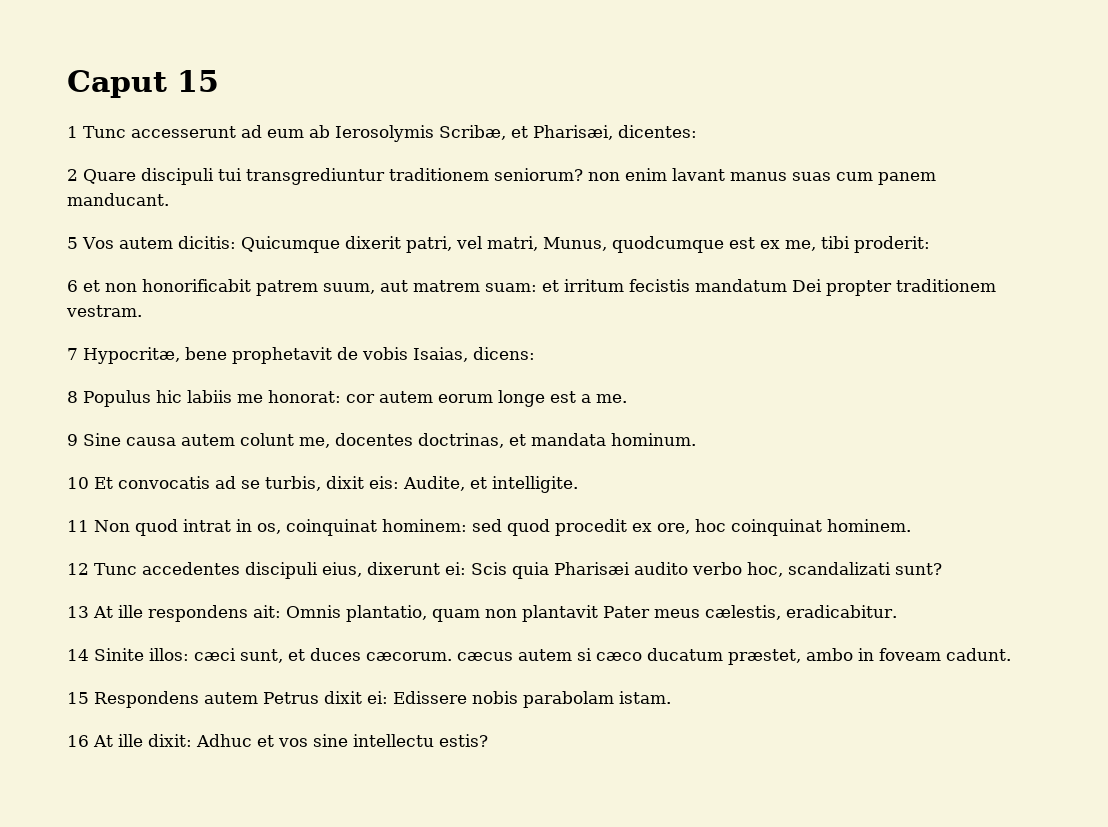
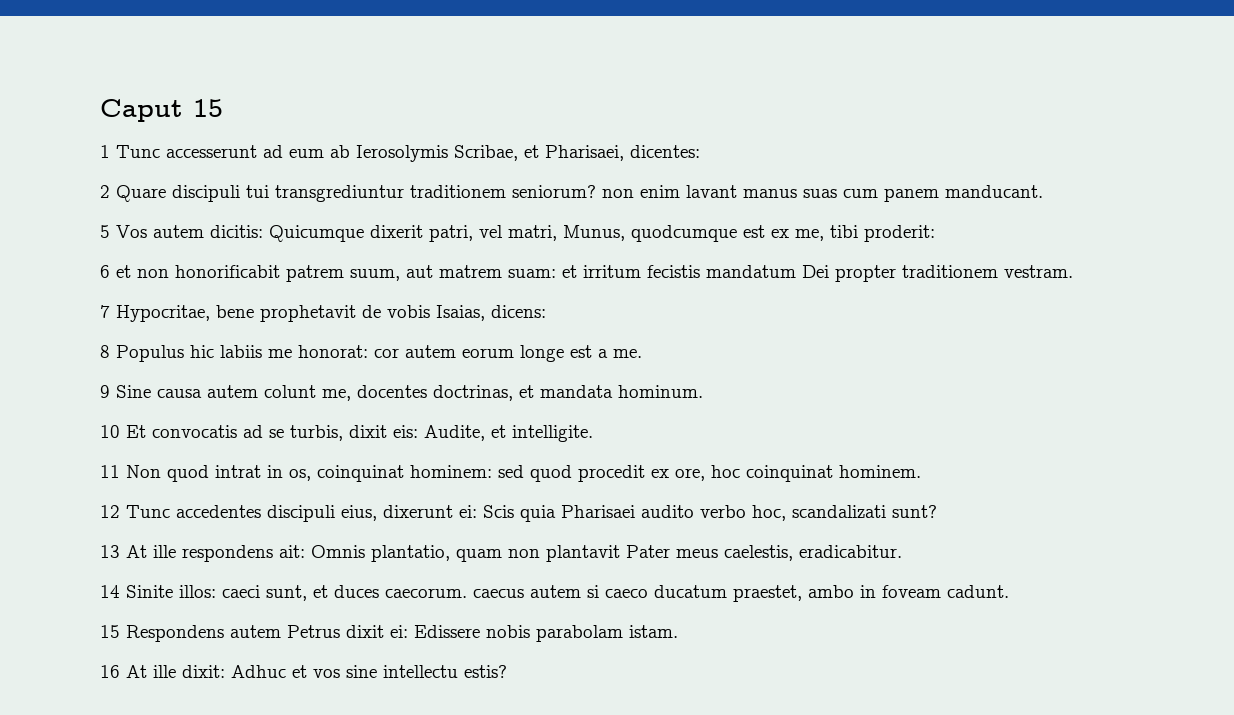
[439,125,613,140] Scribæ, et Pharisæi, -> [454,145,624,161] Scribae, et Pharisaei,
[83,347,180,364] Hypocritæ, -> [116,305,210,322] Hypocritae,
[554,562,630,575] Pharisæi -> [561,505,635,518] Pharisaei
[705,605,781,620] cælestis, -> [724,545,793,561] caelestis,
[194,648,236,661] cæci -> [222,585,260,598] caeci
[366,648,801,665] cæcorum. cæcus autem si cæco ducatum præstet, -> [385,585,802,602] caecorum. caecus autem si caeco ducatum praestet,

